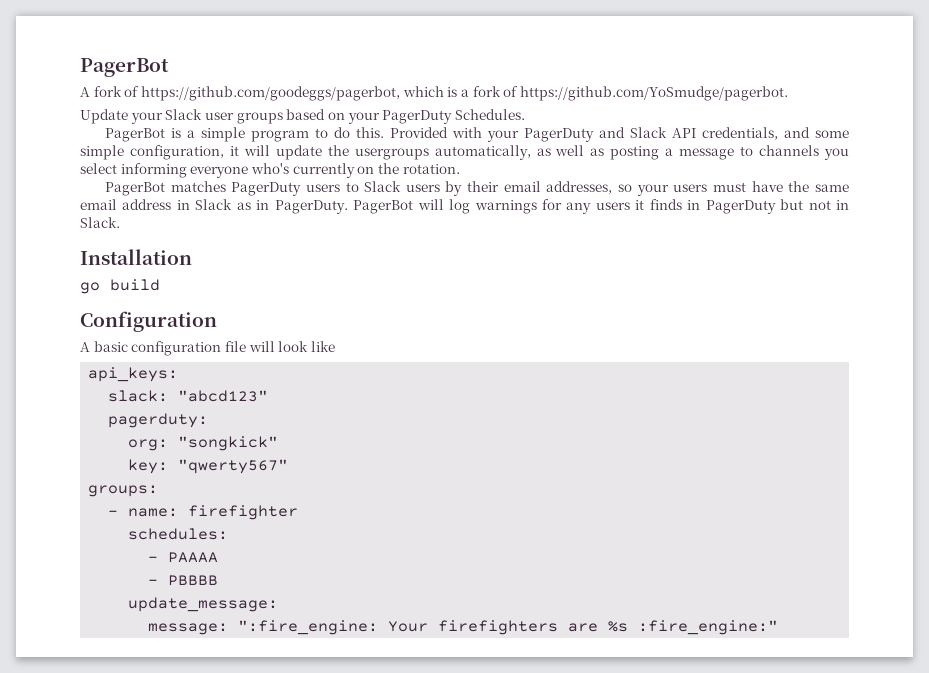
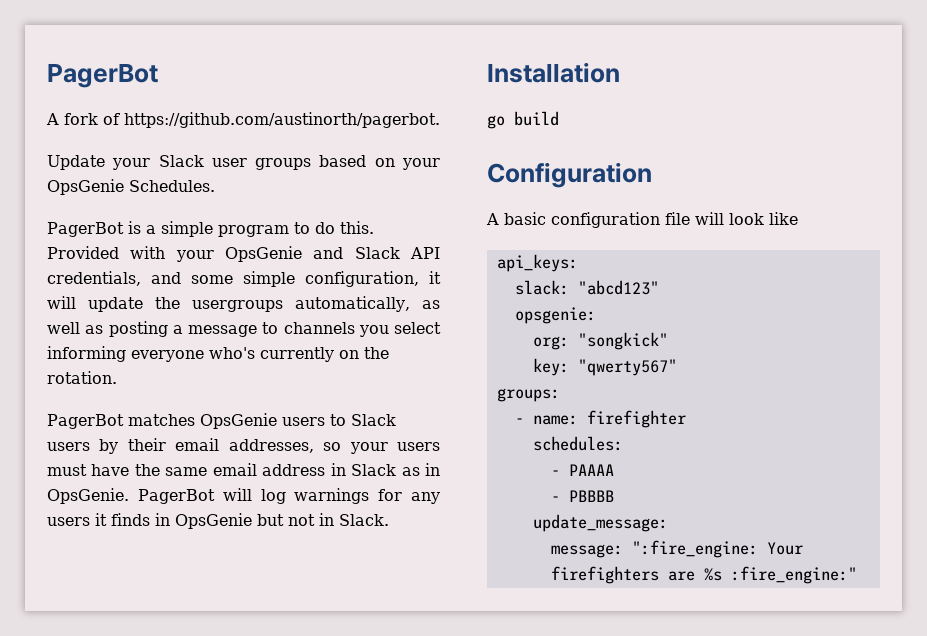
[140,86,788,101] https://github.com/goodeggs/pagerbot, which is a fork of https://github.com/YoSmudge/pagerbot. -> [124,112,440,128] https://github.com/austinorth/pagerbot.
[382,110,453,124] PagerDuty -> [47,179,124,195] OpsGenie
[523,128,594,142] PagerDuty -> [225,246,302,262] OpsGenie
[231,182,302,196] PagerDuty -> [200,413,277,429] OpsGenie
[274,200,348,214] PagerDuty. -> [47,488,129,504] OpsGenie.
[705,200,776,214] PagerDuty -> [175,513,252,529] OpsGenie
[108,413,209,428] pagerduty: -> [514,307,596,324] opsgenie:

